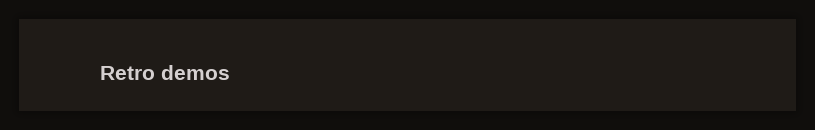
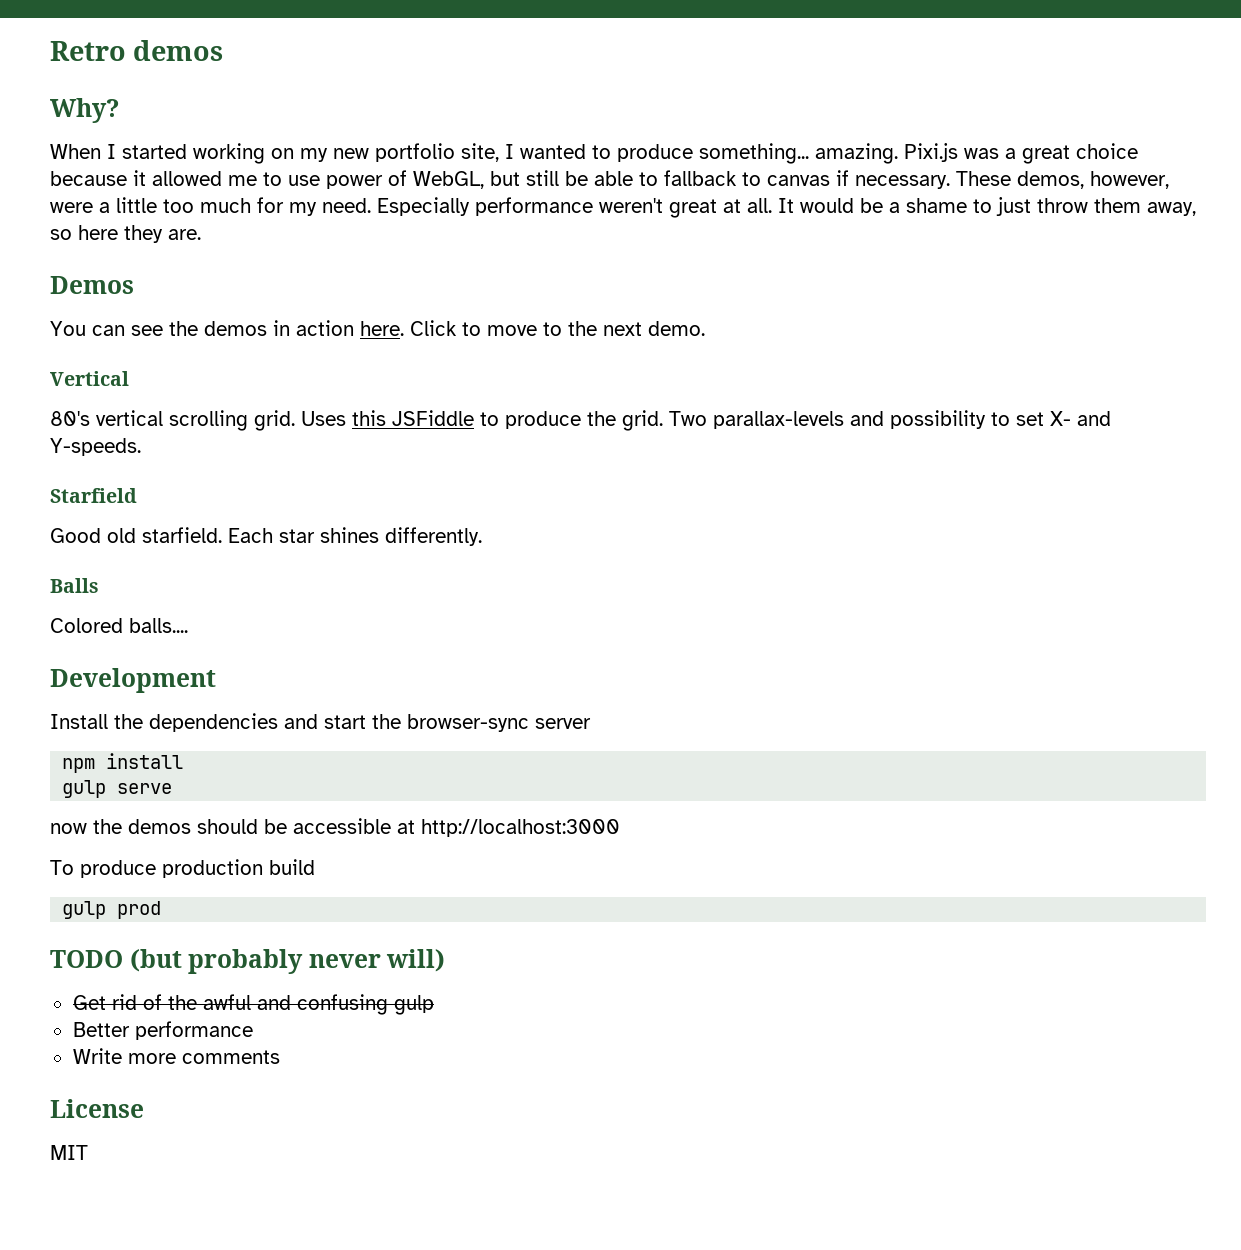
(230, 72) none -> [50,98,119,123] [50,143,1138,164] [50,170,1169,189] [50,197,1196,218] [50,225,201,243] [50,276,134,294] [50,320,705,336] [50,371,129,386] [50,410,1111,431] [50,438,141,456] [50,488,137,503] [50,527,482,546] [50,578,99,593] [50,618,188,633] [50,668,216,693] [50,713,591,732] [62,753,184,773] [62,780,173,798] [50,818,620,837] [50,859,315,878] [62,901,162,919] [50,949,446,974] [72,994,434,1015] [72,1021,253,1040] [72,1048,280,1064] [50,1099,144,1118] [50,1145,88,1160] // Why? // When I started working on my new portfolio site, I wanted to produce something... amazing. Pixi.js was a great choice because it allowed me to use power of WebGL, but still be able to fallback to canvas if necessary. These demos, however, were a little too much for my need. Especially performance weren't great at all. It would be a shame to just throw them away, so here they are. // Demos // You can see the demos in action here. Click to move to the next demo. // Vertical // 80's vertical scrolling grid. Uses this JSFiddle to produce the grid. Two parallax-levels and possibility to set X- and Y-speeds. // Starfield // Good old starfield. Each star shines differently. // Balls // Colored balls.... // Development // Install the dependencies and start the browser-sync server // npm install // gulp serve // now the demos should be accessible at http://localhost:3000 // To produce production build // gulp prod // TODO (but probably never will) // Get rid of the awful and confusing gulp // Better performance // Write more comments // License // MIT

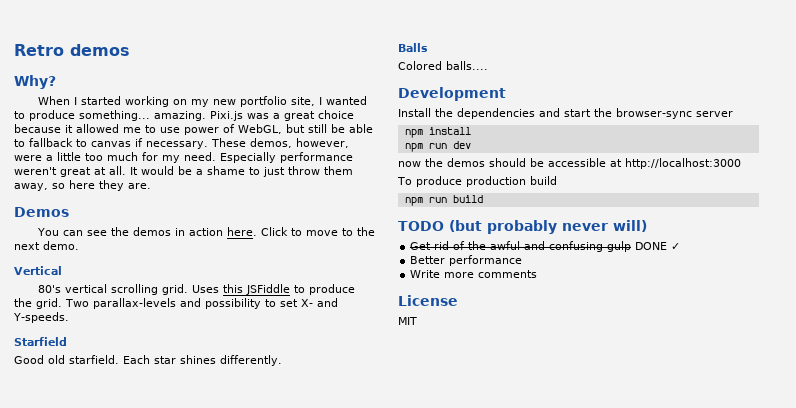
[62,780,173,798] gulp serve -> [404,141,471,152] npm run dev
[62,901,162,919] gulp prod -> [404,195,483,206] npm run build
(434, 1005) none -> [635,242,681,250] DONE ✓

